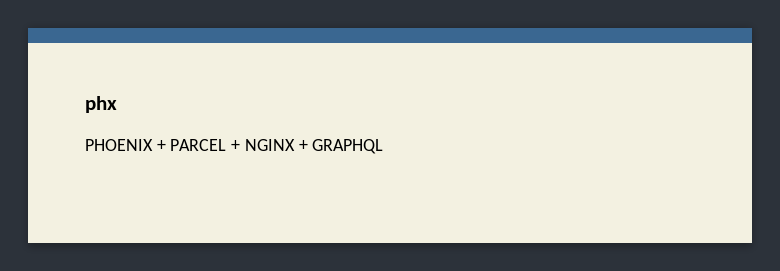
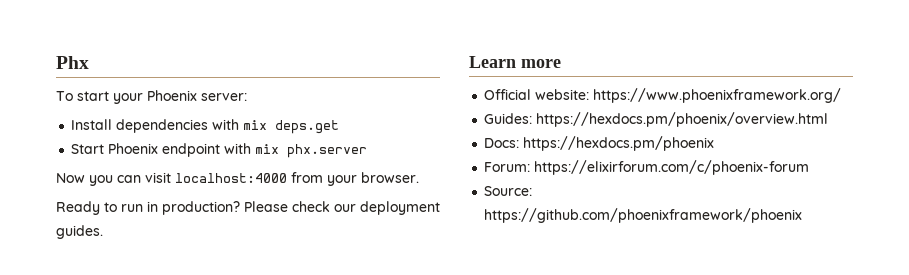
[85,96,117,113] [85,139,384,154] phx // PHOENIX + PARCEL + NGINX + GRAPHQL -> [56,56,89,69] [56,90,247,104] [71,119,340,134] [71,143,368,158] [56,172,419,186] [56,201,440,215] [56,225,103,239] [469,56,561,68] [484,88,842,103] [484,112,829,127] [484,136,715,151] [484,160,810,175] [484,186,533,196] [484,208,803,223] Phx // To start your Phoenix server: // Install dependencies with mix deps.get // Start Phoenix endpoint with mix phx.server // Now you can visit localhost:4000 from your browser. // Ready to run in production? Please check our deployment guides. // Learn more // Official website: https://www.phoenixframework.org/ // Guides: https://hexdocs.pm/phoenix/overview.html // Docs: https://hexdocs.pm/phoenix // Forum: https://elixirforum.com/c/phoenix-forum // Source: https://github.com/phoenixframework/phoenix

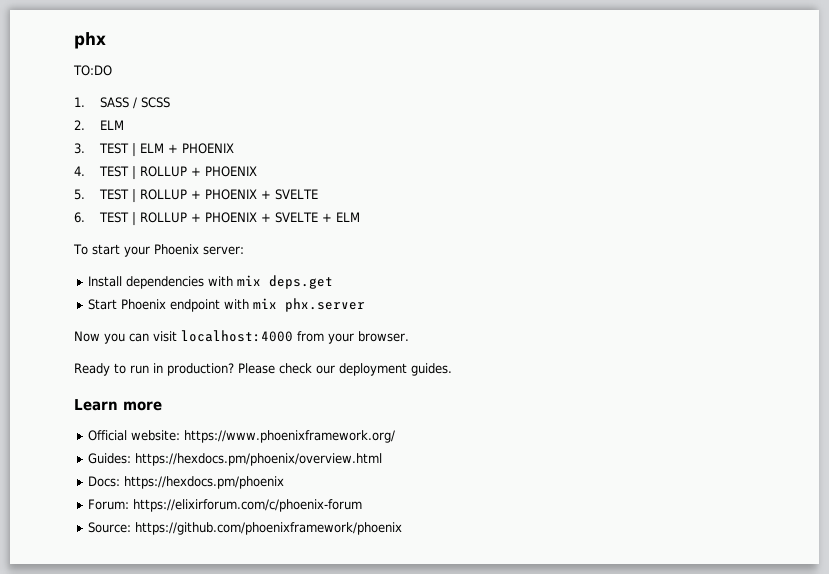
[56,56,89,69] Phx -> [74,32,106,49] [73,65,112,76] [74,97,170,109] [74,120,124,130] [74,143,234,157] [74,166,257,180] [74,189,318,203] [74,212,360,226] phx // TO:DO // 1. SASS / SCSS // 2. ELM // 3. TEST | ELM + PHOENIX // 4. TEST | ROLLUP + PHOENIX // 5. TEST | ROLLUP + PHOENIX + SVELTE // 6. TEST | ROLLUP + PHOENIX + SVELTE + ELM

